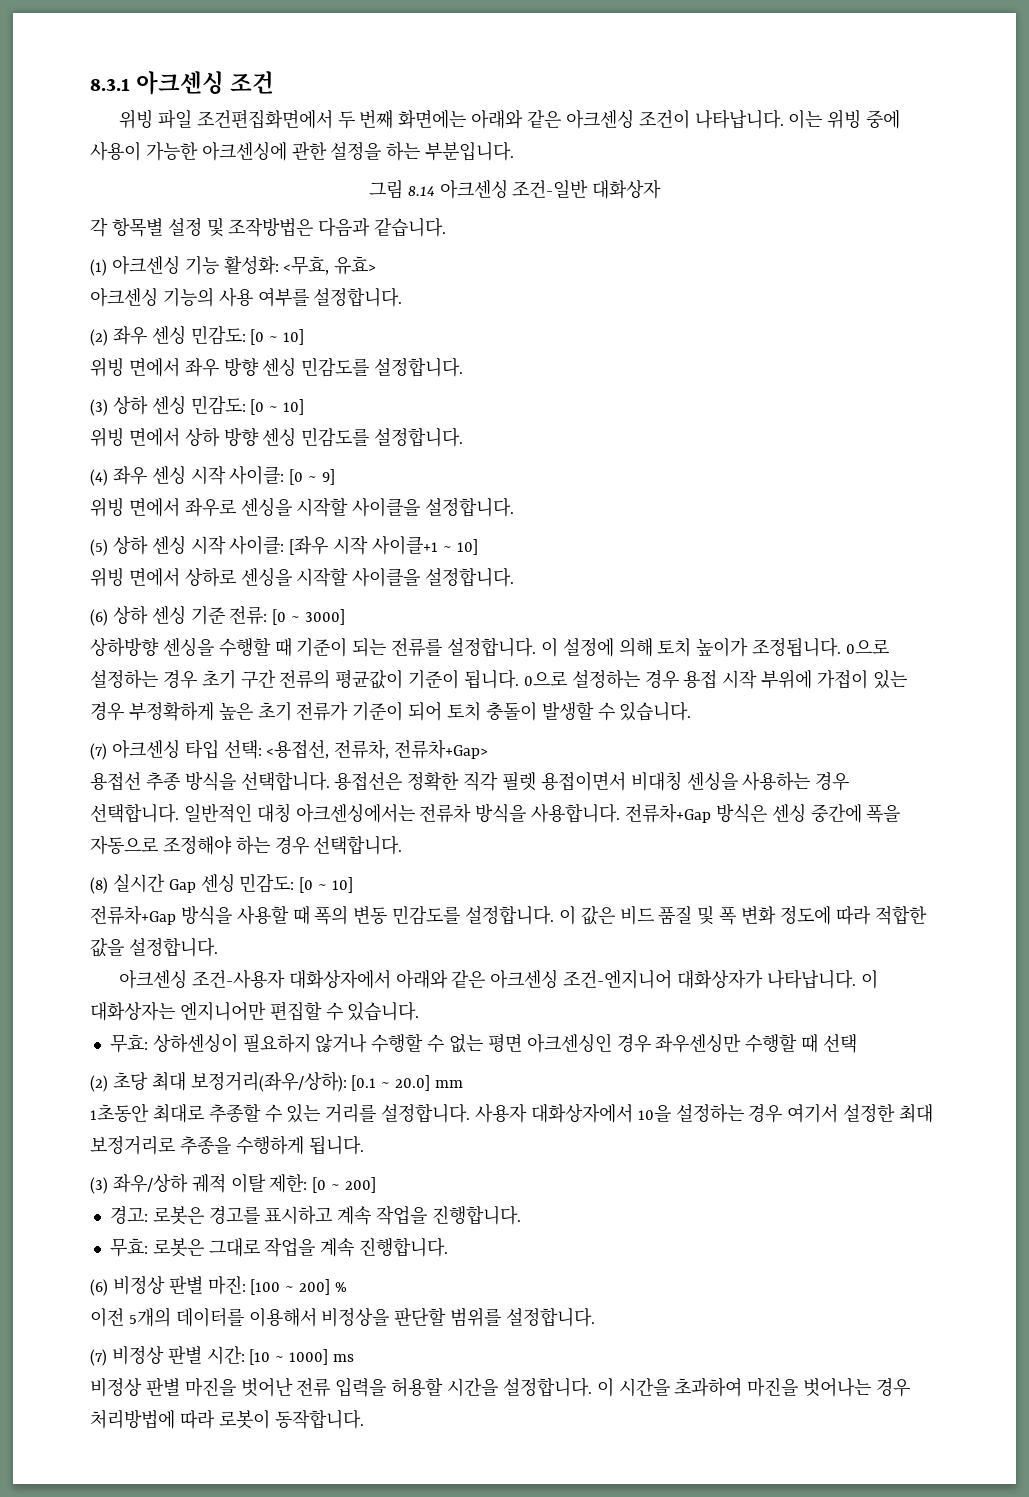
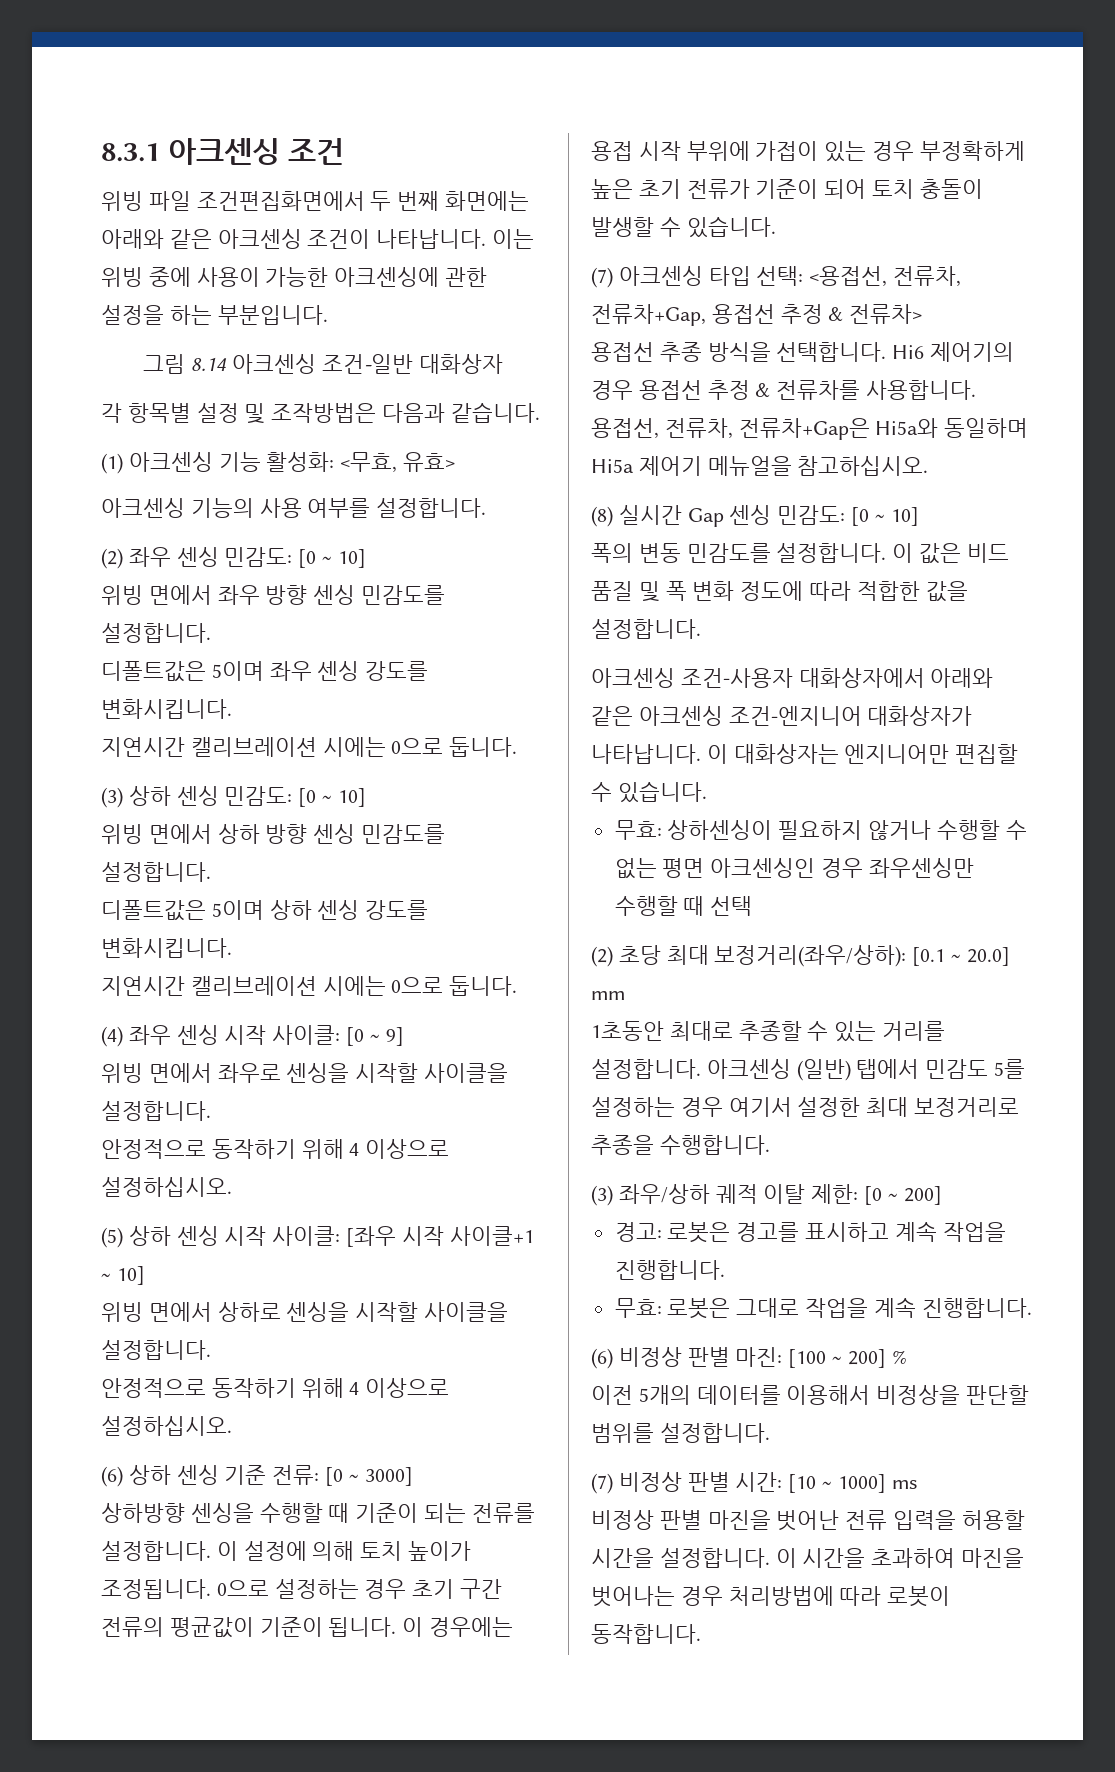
(464, 367) none -> [101,661,429,682] [101,699,232,719] [101,737,518,757] // 디폴트값은 5이며 좌우 센싱 강도를 변화시킵니다. // 지연시간 캘리브레이션 시에는 0으로 둡니다.
(464, 437) none -> [101,900,429,921] [101,938,232,958] [101,976,518,996] // 디폴트값은 5이며 상하 센싱 강도를 변화시킵니다. // 지연시간 캘리브레이션 시에는 0으로 둡니다.
(515, 507) none -> [101,1139,450,1159] [101,1177,232,1197] // 안정적으로 동작하기 위해 4 이상으로 설정하십시오.
(515, 577) none -> [101,1378,450,1398] [101,1416,232,1436] // 안정적으로 동작하기 위해 4 이상으로 설정하십시오.
[523,670,679,689] 0으로 설정하는 경우 -> [402,1617,514,1637] 이 경우에는
[394,739,489,759] 전류차+Gap> -> [591,304,923,326] 전류차+Gap, 용접선 추정 & 전류차>
[334,771,850,791] [90,803,901,823] [90,835,403,855] 용접선은 정확한 직각 필렛 용접이면서 비대칭 센싱을 사용하는 경우 선택합니다. 일반적인 대칭 아크센싱에서는 전류차 방식을 사용합니다. 전류차+Gap 방식은 센싱 중간에 폭을 자동으로 조정해야 하는 경우 선택합니다. -> [892,342,1015,362] [591,380,977,400] [591,418,1029,440] [591,456,929,476] Hi6 제어기의 경우 용접선 추정 & 전류차를 사용합니다. 용접선, 전류차, 전류차+Gap은 Hi5a와 동일하며 Hi5a 제어기 메뉴얼을 참고하십시오.
[90,905,310,925] 전류차+Gap 방식을 사용할 때 -> (919, 516) none
[475,1103,671,1123] 사용자 대화상자에서 10을 -> [706,1059,1026,1081] 아크센싱 (일반) 탭에서 민감도 5를
[235,1135,364,1155] 수행하게 됩니다. -> [659,1135,770,1155] 수행합니다.

